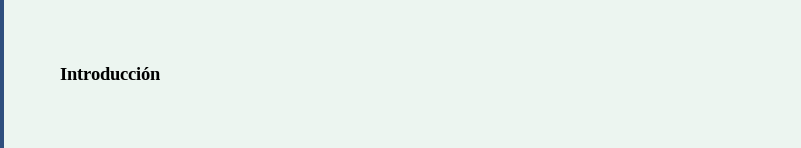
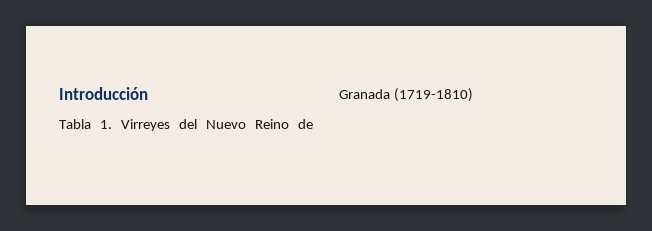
(161, 73) none -> [59,119,313,131] [339,88,473,102] // Tabla 1. Virreyes del Nuevo Reino de Granada (1719-1810)

